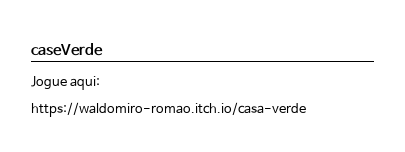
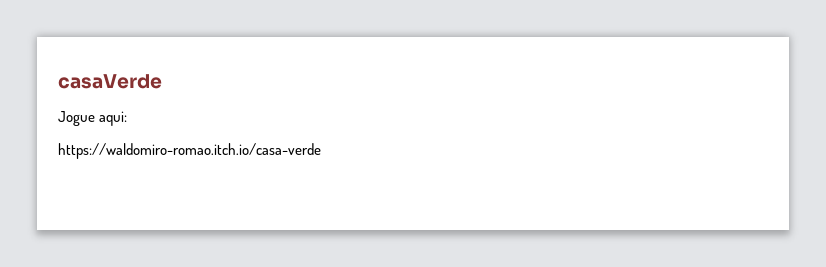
[31,43,103,56] caseVerde -> [58,74,162,89] casaVerde

